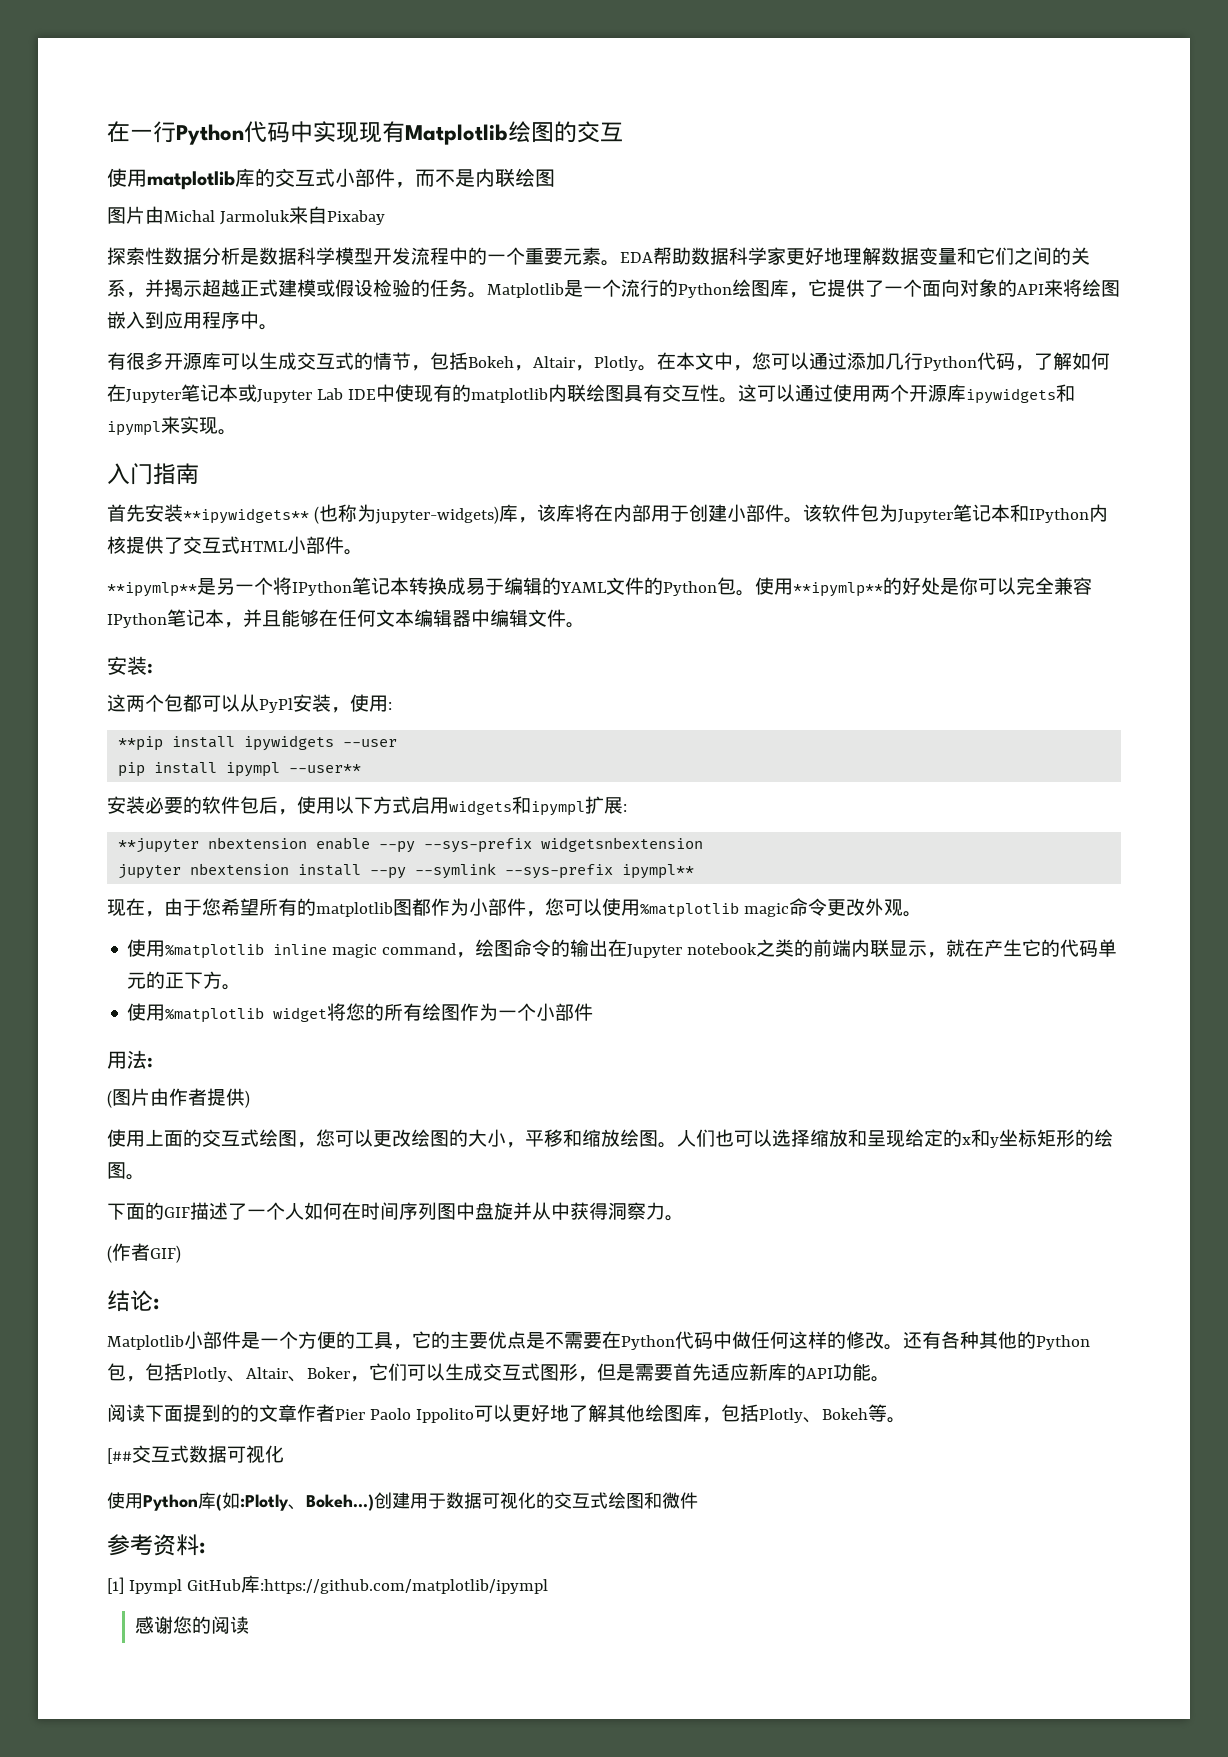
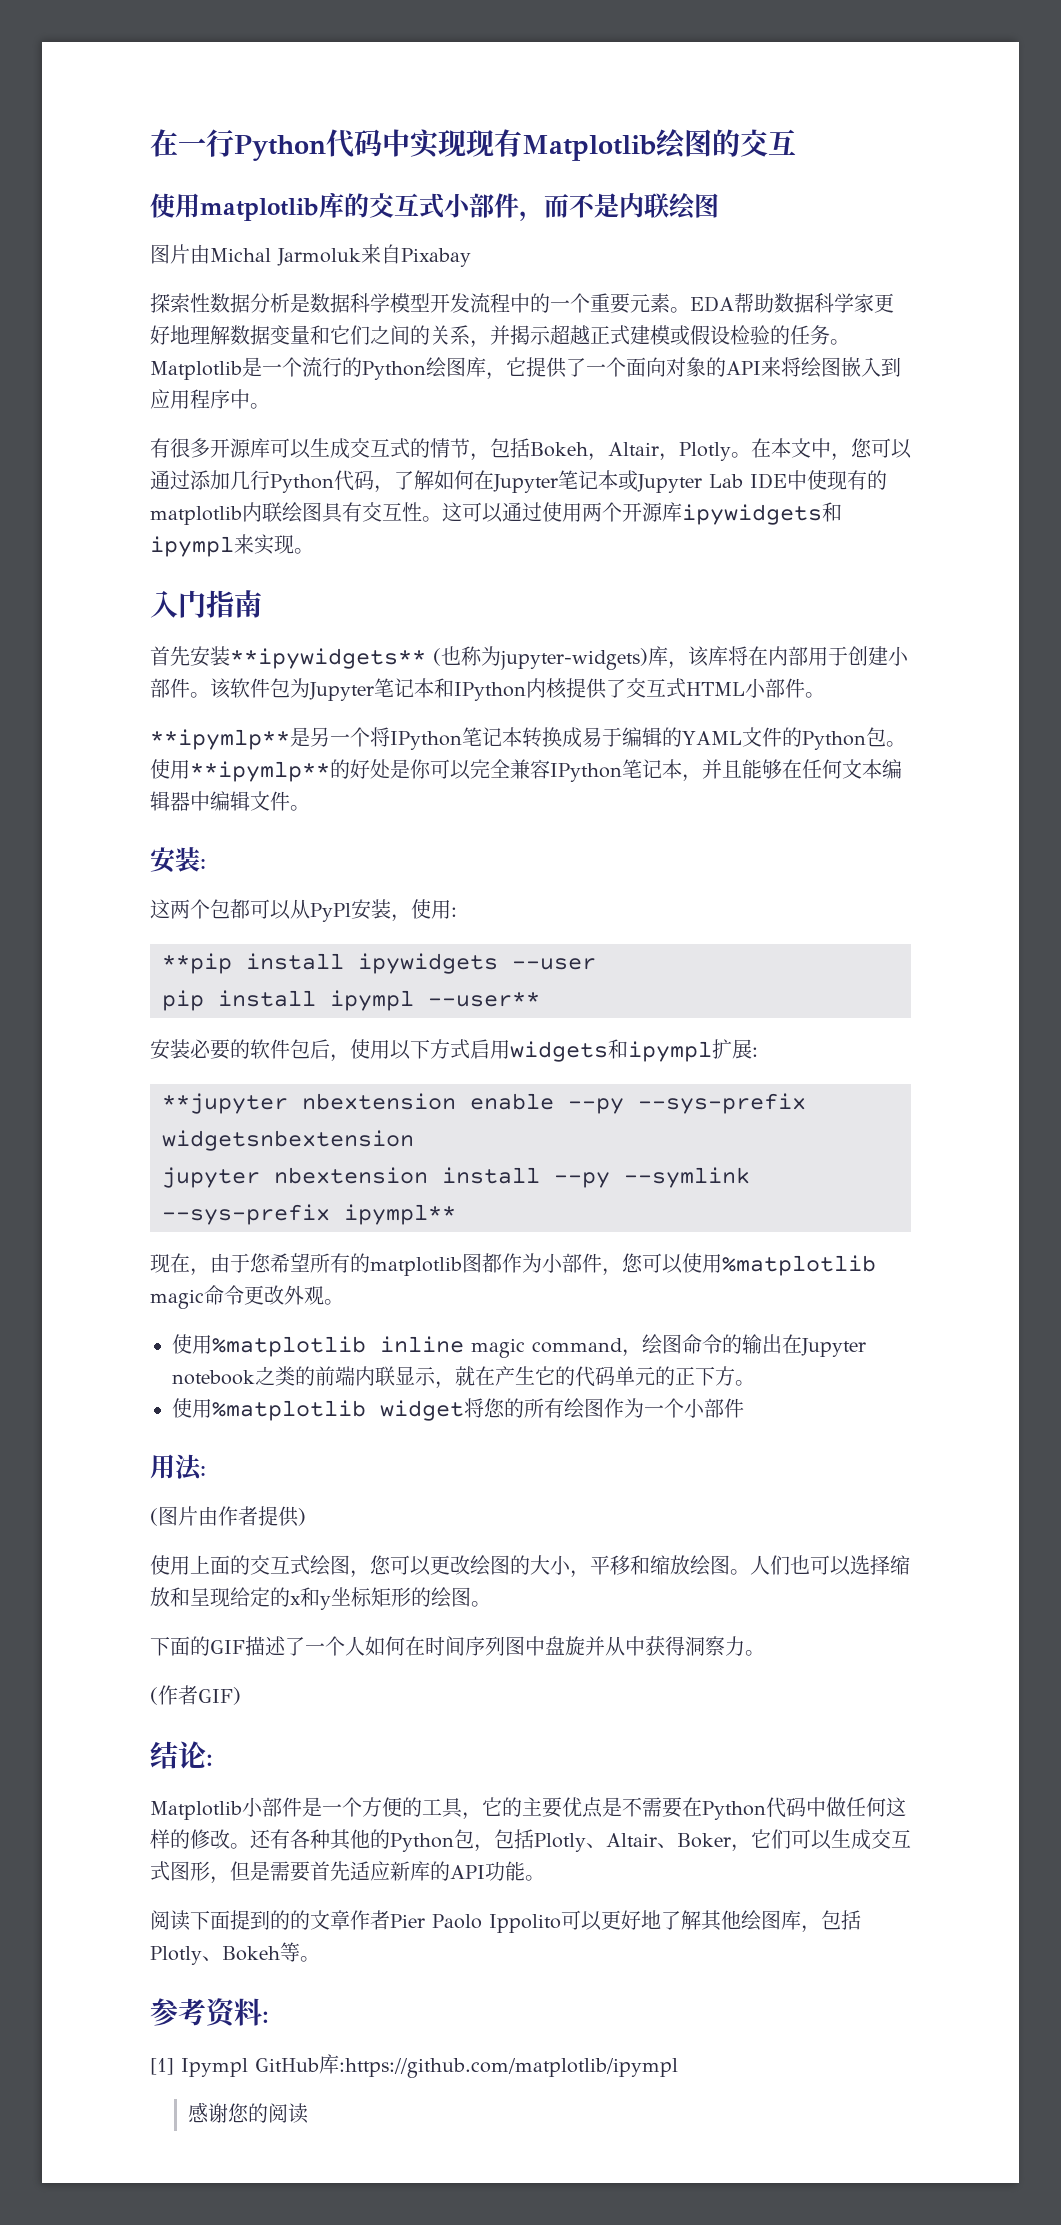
[107,1445,284,1464] [107,1492,698,1511] // [##交互式数据可视化 // 使用Python库(如:Plotly、Bokeh…)创建用于数据可视化的交互式绘图和微件 -> (320, 1959) none

